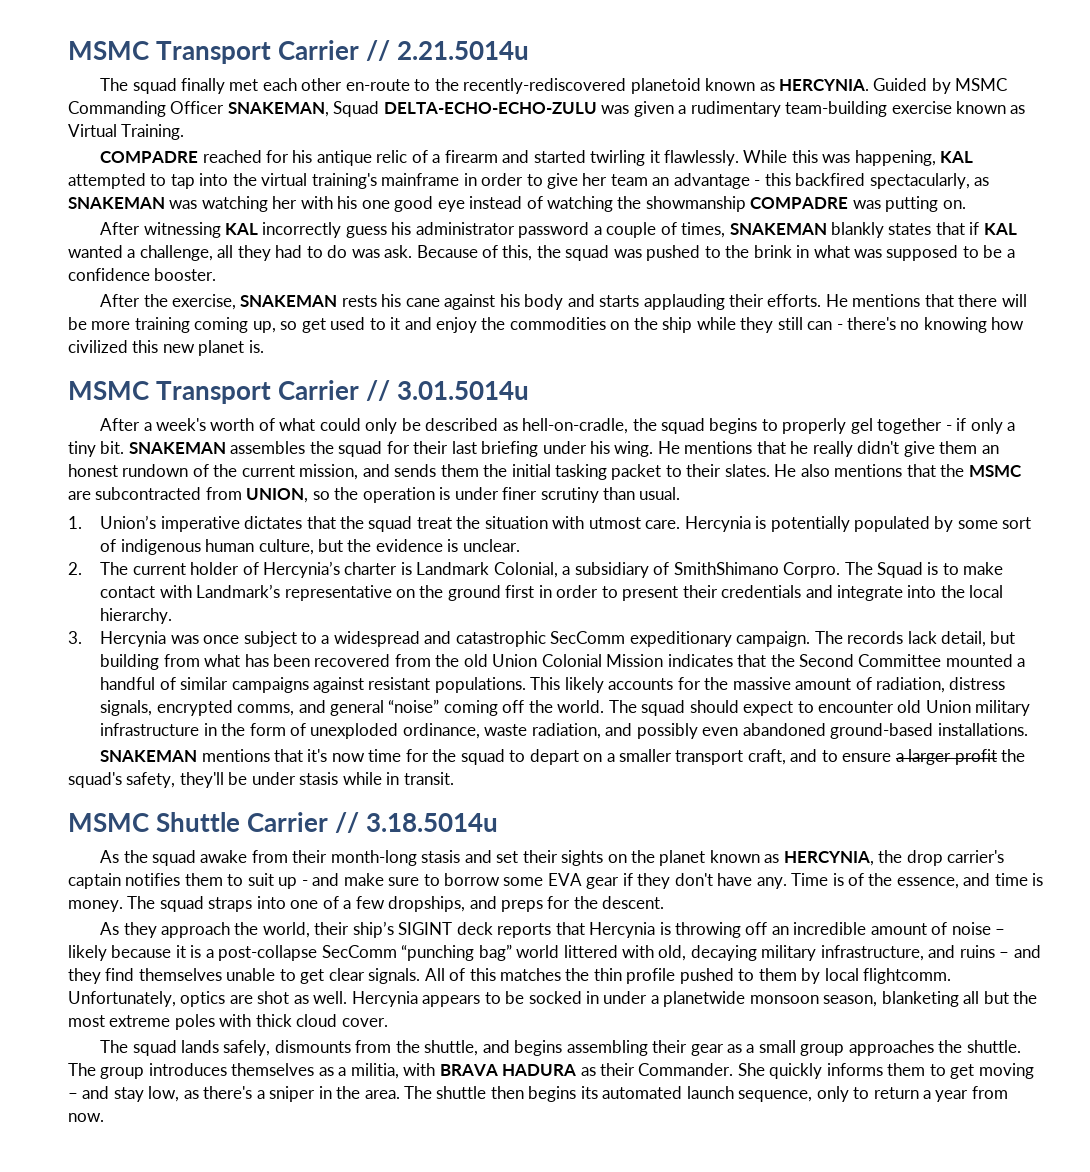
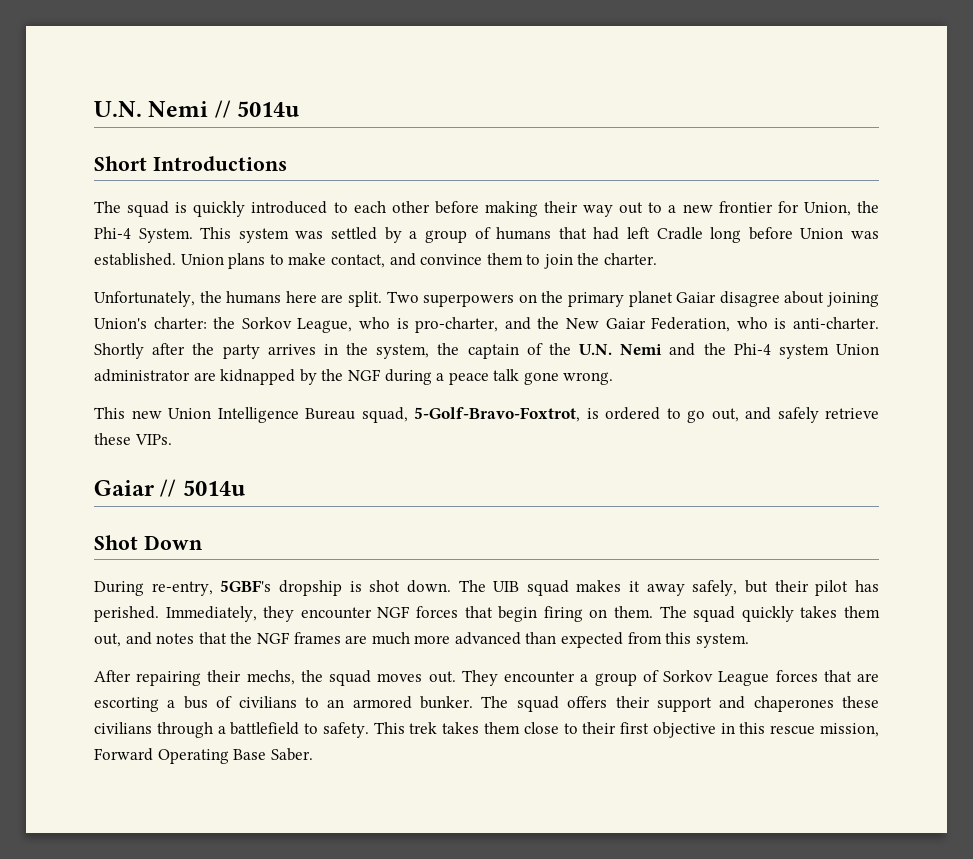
[68,40,530,64] [100,78,1008,94] [68,101,1026,117] [68,124,185,140] [100,150,974,166] [68,173,990,189] [68,196,966,212] [100,222,1017,238] [68,245,1015,261] [68,268,217,281] [100,294,1027,310] [68,317,1025,333] [68,340,264,356] [68,380,530,404] [100,418,1016,434] [68,441,999,457] [68,464,1022,480] [68,487,681,503] [68,515,1032,532] [100,539,520,555] [68,561,1004,578] [100,584,1004,601] [100,608,173,624] [68,631,1016,647] [100,654,1026,670] [100,677,1006,693] [100,699,1031,716] [100,723,1028,739] [100,749,1026,765] [68,772,454,788] [68,812,499,833] [100,850,1005,866] [68,873,1044,889] [68,896,665,912] [100,921,1006,938] [68,944,1041,961] [68,968,952,984] [68,991,1038,1007] [68,1014,388,1030] [100,1040,1021,1056] [68,1063,1034,1079] [68,1086,1008,1102] [68,1113,104,1122] MSMC Transport Carrier // 2.21.5014u // The squad finally met each other en-route to the recently-rediscovered planetoid known as HERCYNIA. Guided by MSMC Commanding Officer SNAKEMAN, Squad DELTA-ECHO-ECHO-ZULU was given a rudimentary team-building exercise known as Virtual Training. // COMPADRE reached for his antique relic of a firearm and started twirling it flawlessly. While this was happening, KAL attempted to tap into the virtual training's mainframe in order to give her team an advantage - this backfired spectacularly, as SNAKEMAN was watching her with his one good eye instead of watching the showmanship COMPADRE was putting on. // After witnessing KAL incorrectly guess his administrator password a couple of times, SNAKEMAN blankly states that if KAL wanted a challenge, all they had to do was ask. Because of this, the squad was pushed to the brink in what was supposed to be a confidence booster. // After the exercise, SNAKEMAN rests his cane against his body and starts applauding their efforts. He mentions that there will be more training coming up, so get used to it and enjoy the commodities on the ship while they still can - there's no knowing how civilized this new planet is. // MSMC Transport Carrier // 3.01.5014u // After a week's worth of what could only be described as hell-on-cradle, the squad begins to properly gel together - if only a tiny bit. SNAKEMAN assembles the squad for their last briefing under his wing. He mentions that he really didn't give them an honest rundown of the current mission, and sends them the initial tasking packet to their slates. He also mentions that the MSMC are subcontracted from UNION, so the operation is under finer scrutiny than usual. // 1. Union’s imperative dictates that the squad treat the situation with utmost care. Hercynia is potentially populated by some sort of indigenous human culture, but the evidence is unclear. // 2. The current holder of Hercynia’s charter is Landmark Colonial, a subsidiary of SmithShimano Corpro. The Squad is to make contact with Landmark’s representative on the ground first in order to present their credentials and integrate into the local hierarchy. // 3. Hercynia was once subject to a widespread and catastrophic SecComm expeditionary campaign. The records lack detail, but building from what has been recovered from the old Union Colonial Mission indicates that the Second Committee mounted a handful of similar campaigns against resistant populations. This likely accounts for the massive amount of radiation, distress signals, encrypted comms, and general “noise” coming off the world. The squad should expect to encounter old Union military infrastructure in the form of unexploded ordinance, waste radiation, and possibly even abandoned ground-based installations. // SNAKEMAN mentions that it's now time for the squad to depart on a smaller transport craft, and to ensure a larger profit the squad's safety, they'll be under stasis while in transit. // MSMC Shuttle Carrier // 3.18.5014u // As the squad awake from their month-long stasis and set their sights on the planet known as HERCYNIA, the drop carrier's captain notifies them to suit up - and make sure to borrow some EVA gear if they don't have any. Time is of the essence, and time is money. The squad straps into one of a few dropships, and preps for the descent. // As they approach the world, their ship’s SIGINT deck reports that Hercynia is throwing off an incredible amount of noise – likely because it is a post-collapse SecComm “punching bag” world littered with old, decaying military infrastructure, and ruins – and they find themselves unable to get clear signals. All of this matches the thin profile pushed to them by local flightcomm. Unfortunately, optics are shot as well. Hercynia appears to be socked in under a planetwide monsoon season, blanketing all but the most extreme poles with thick cloud cover. // The squad lands safely, dismounts from the shuttle, and begins assembling their gear as a small group approaches the shuttle. The group introduces themselves as a militia, with BRAVA HADURA as their Commander. She quickly informs them to get moving – and stay low, as there's a sniper in the area. The shuttle then begins its automated launch sequence, only to return a year from now. -> [94,100,300,118] [94,156,287,171] [94,201,879,217] [94,227,879,243] [94,253,658,269] [94,291,880,307] [94,317,880,333] [94,343,879,359] [94,369,614,385] [94,407,879,423] [94,433,172,445] [94,479,245,497] [94,535,203,550] [94,580,879,596] [94,606,881,622] [94,632,749,648] [94,670,880,686] [94,696,879,712] [94,722,880,738] [94,748,313,764] U.N. Nemi // 5014u // Short Introductions // The squad is quickly introduced to each other before making their way out to a new frontier for Union, the Phi-4 System. This system was settled by a group of humans that had left Cradle long before Union was established. Union plans to make contact, and convince them to join the charter. // Unfortunately, the humans here are split. Two superpowers on the primary planet Gaiar disagree about joining Union's charter: the Sorkov League, who is pro-charter, and the New Gaiar Federation, who is anti-charter. Shortly after the party arrives in the system, the captain of the U.N. Nemi and the Phi-4 system Union administrator are kidnapped by the NGF during a peace talk gone wrong. // This new Union Intelligence Bureau squad, 5-Golf-Bravo-Foxtrot, is ordered to go out, and safely retrieve these VIPs. // Gaiar // 5014u // Shot Down // During re-entry, 5GBF's dropship is shot down. The UIB squad makes it away safely, but their pilot has perished. Immediately, they encounter NGF forces that begin firing on them. The squad quickly takes them out, and notes that the NGF frames are much more advanced than expected from this system. // After repairing their mechs, the squad moves out. They encounter a group of Sorkov League forces that are escorting a bus of civilians to an armored bunker. The squad offers their support and chaperones these civilians through a battlefield to safety. This trek takes them close to their first objective in this rescue mission, Forward Operating Base Saber.

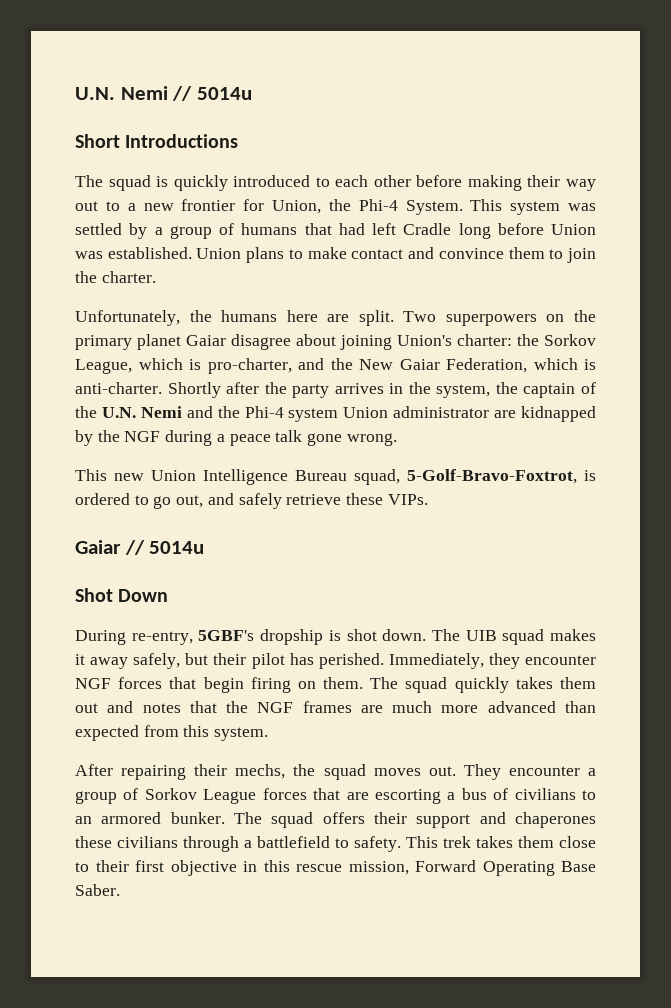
[330,254,385,268] contact, -> [351,249,404,259] contact
[359,317,390,329] who -> [138,358,183,370] which
[736,317,768,329] who -> [533,358,578,370] which
[94,633,121,647] out, -> [75,703,98,713] out

